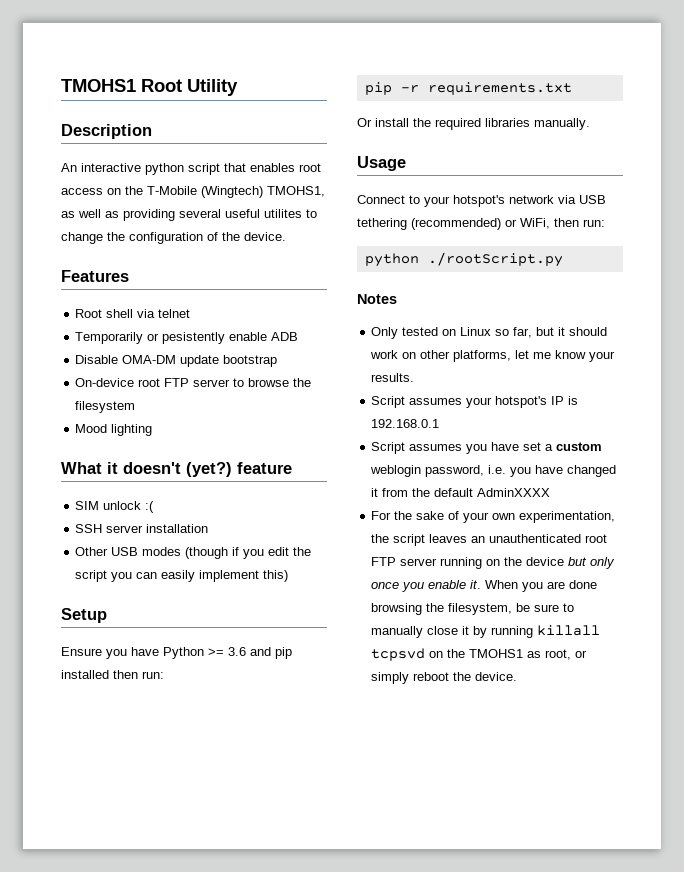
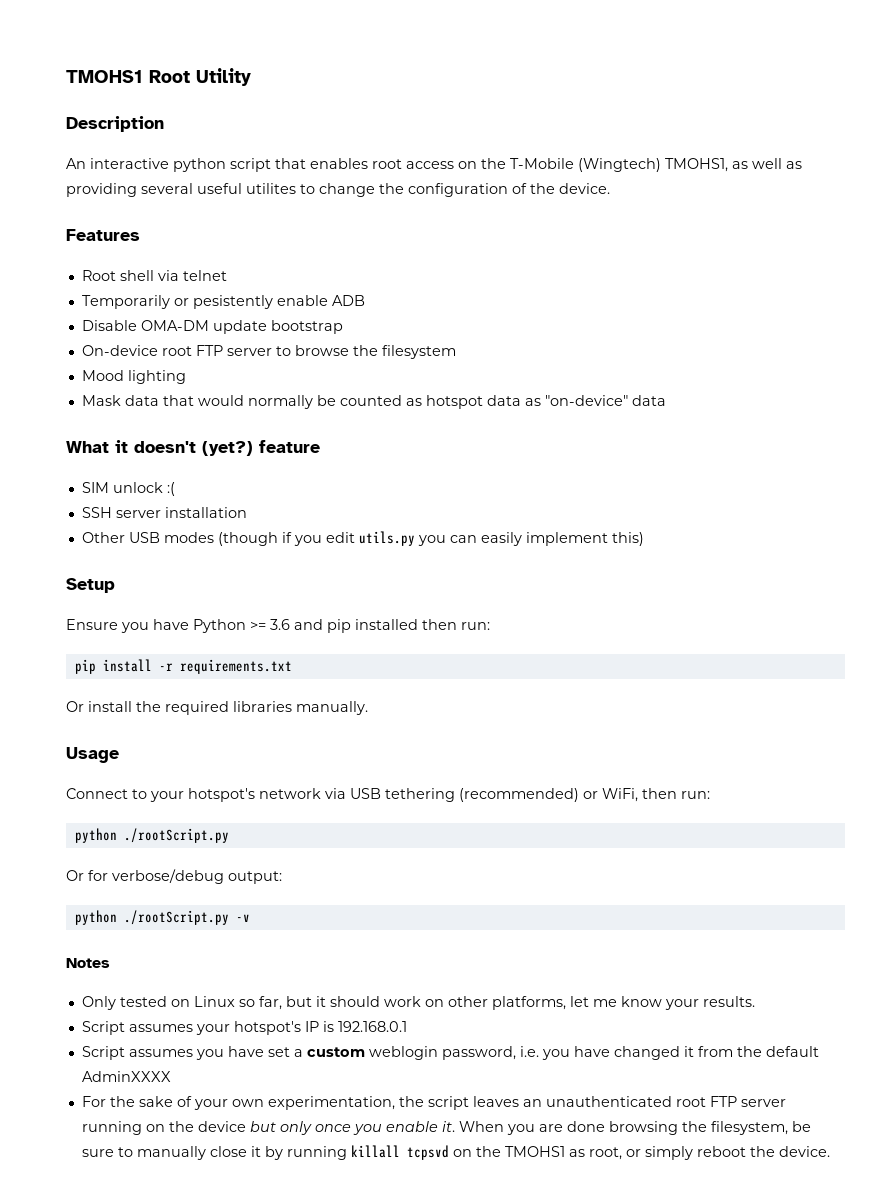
(153, 430) none -> [81,395,666,409] // Mask data that would normally be counted as hotspot data as "on-device" data
[293,547,312,556] [75,570,108,582] the script -> [358,531,415,546] utils.py
(392, 88) none -> [102,659,152,672] install
(563, 259) none -> [66,869,282,884] [74,910,250,925] // Or for verbose/debug output: // python ./rootScript.py -v

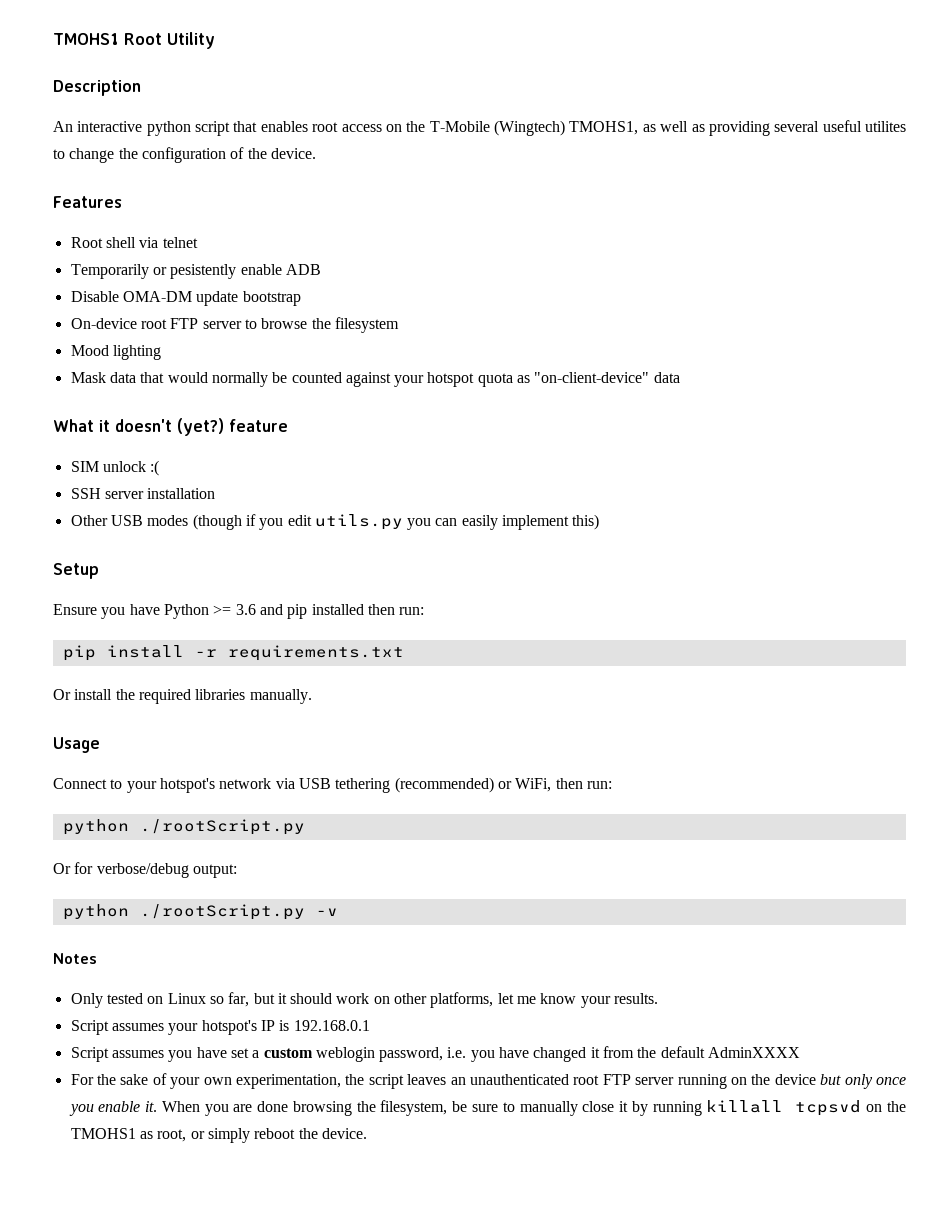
[405,395,628,409] as hotspot data as "on-device" -> [345,372,650,387] against your hotspot quota as "on-client-device"

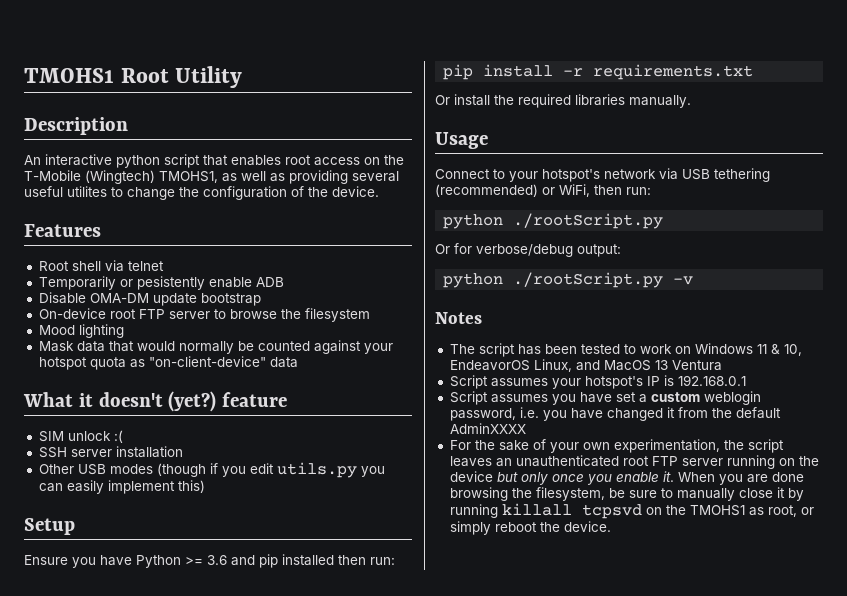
[70,992,659,1008] Only tested on Linux so far, but it should work on other platforms, let me know your results. -> [449,343,802,357] [449,359,722,372] The script has been tested to work on Windows 11 & 10, EndeavorOS Linux, and MacOS 13 Ventura

